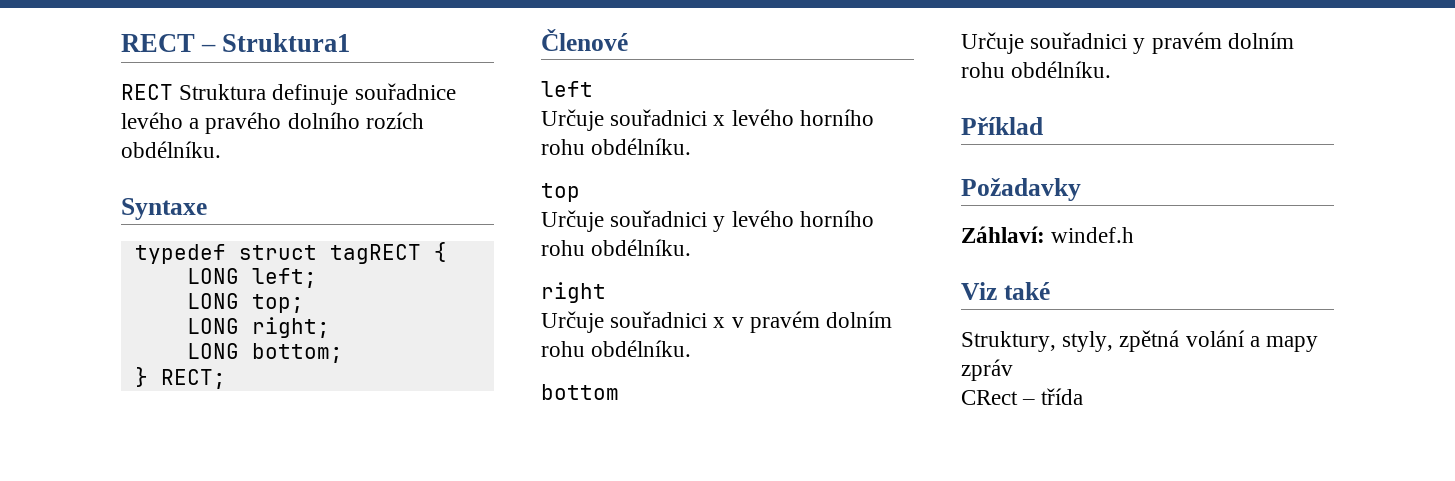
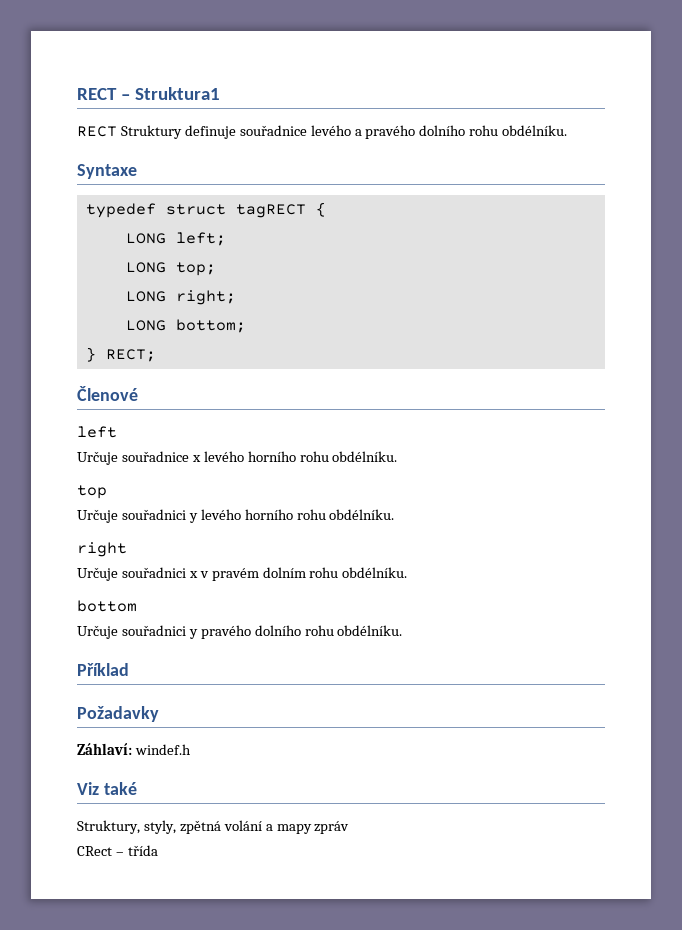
[179,84,267,100] Struktura -> [120,125,182,139] Struktury
[365,112,424,129] rozích -> [469,125,499,136] rohu
[610,109,708,126] souřadnici -> [121,451,189,462] souřadnice
[1151,32,1294,54] pravém dolním -> [200,625,301,639] pravého dolního

